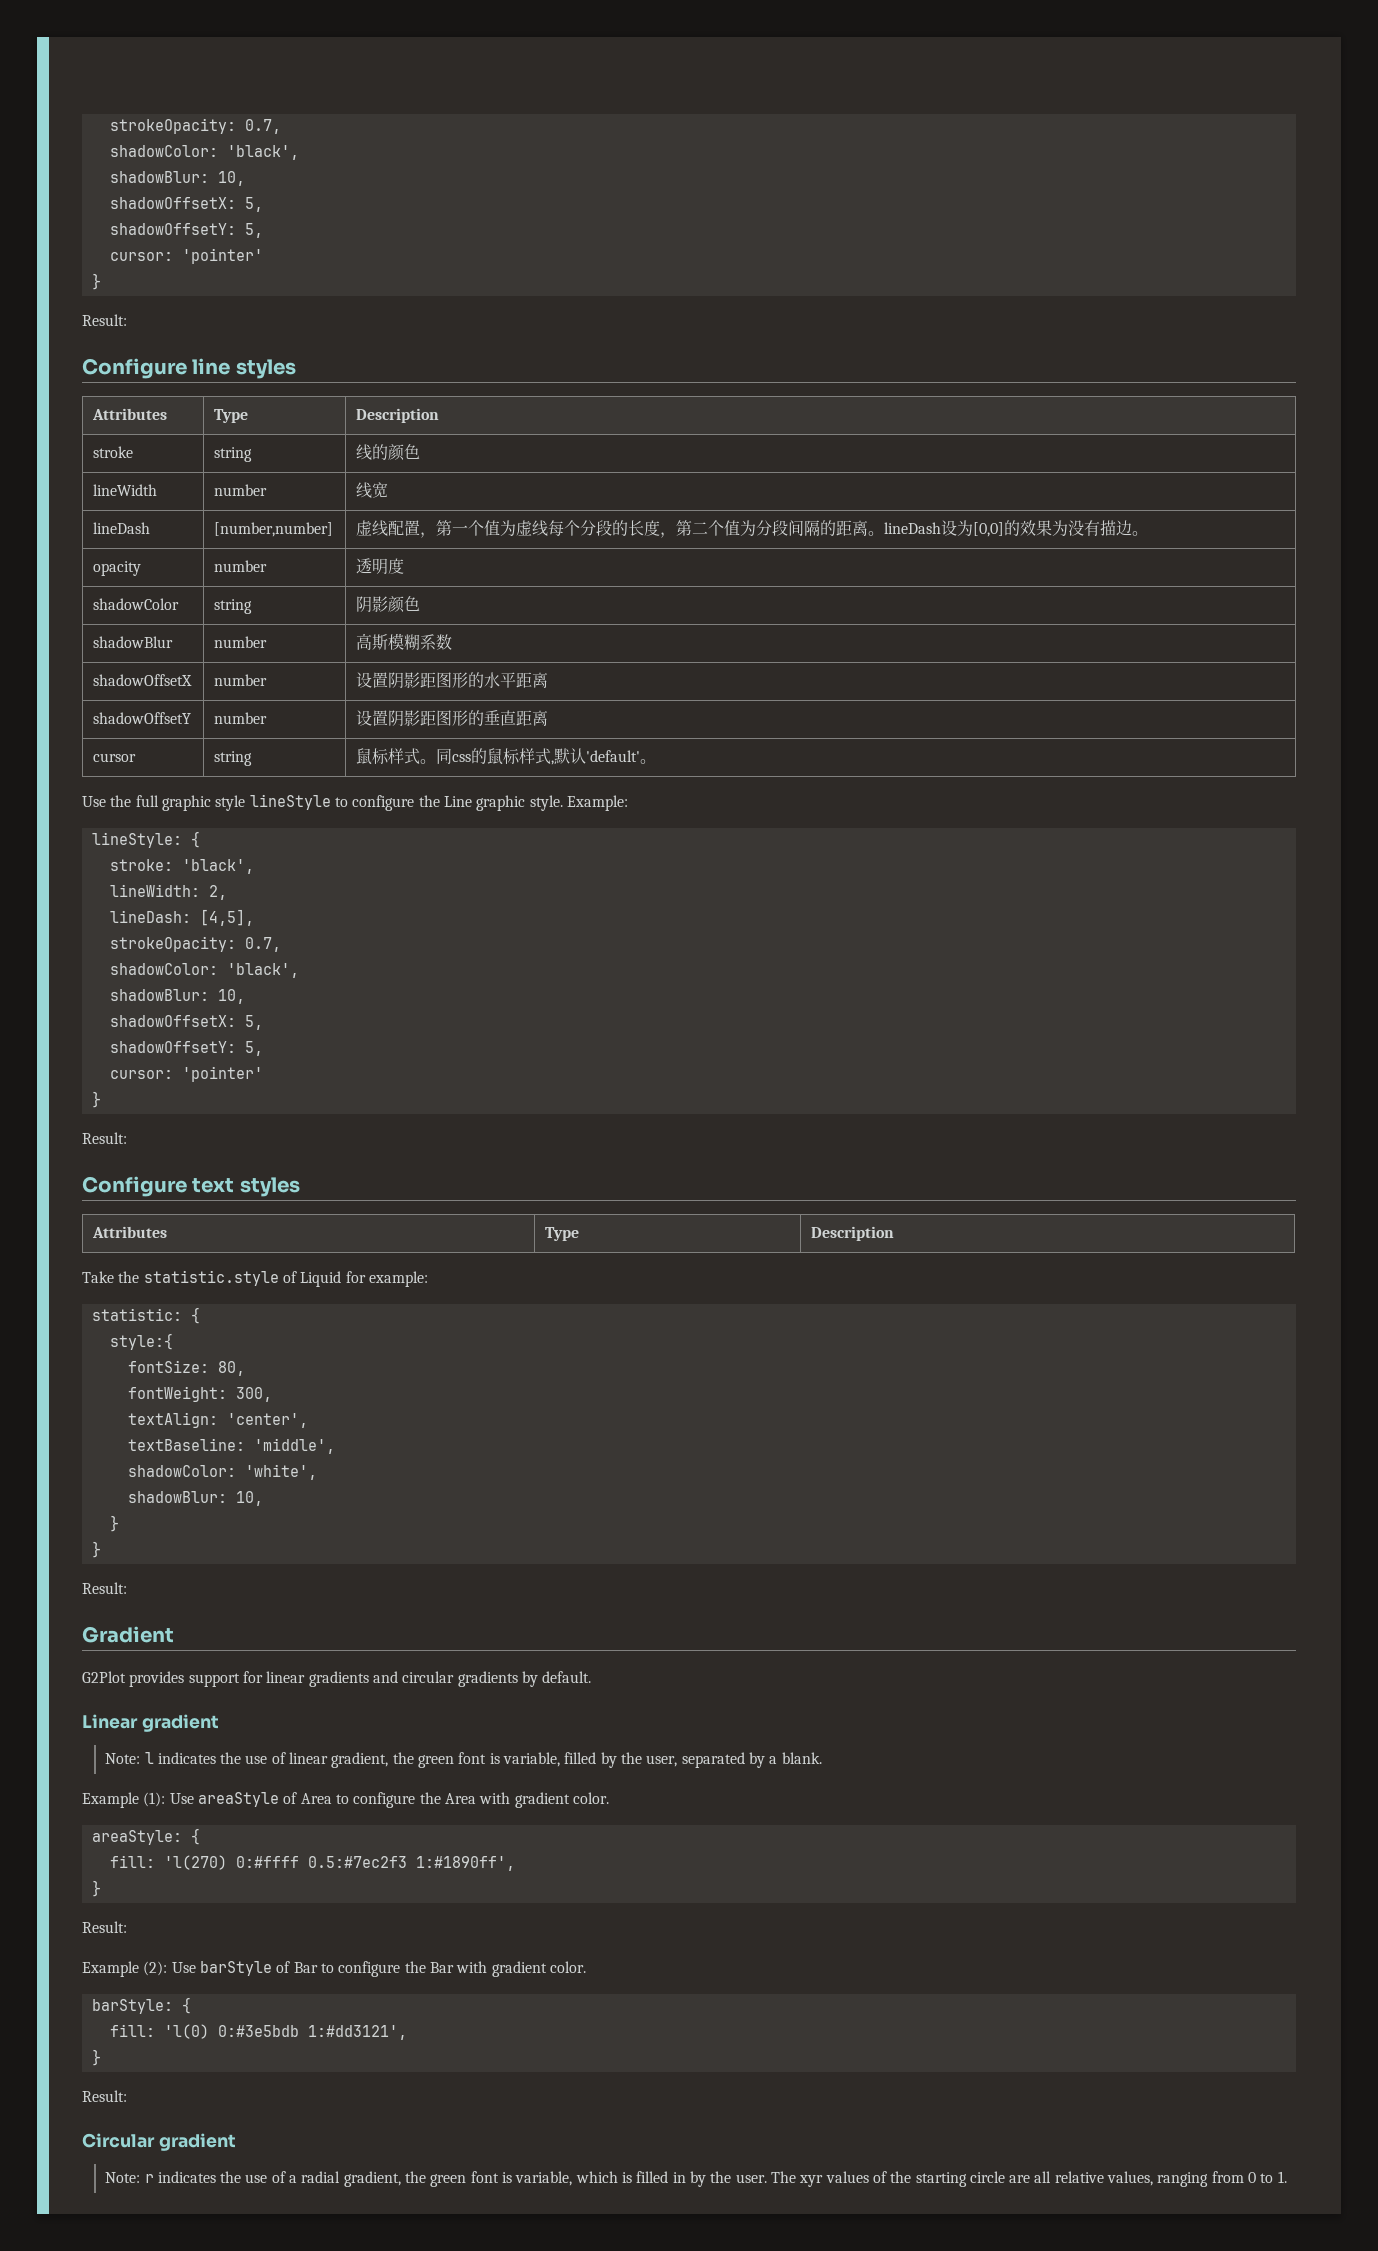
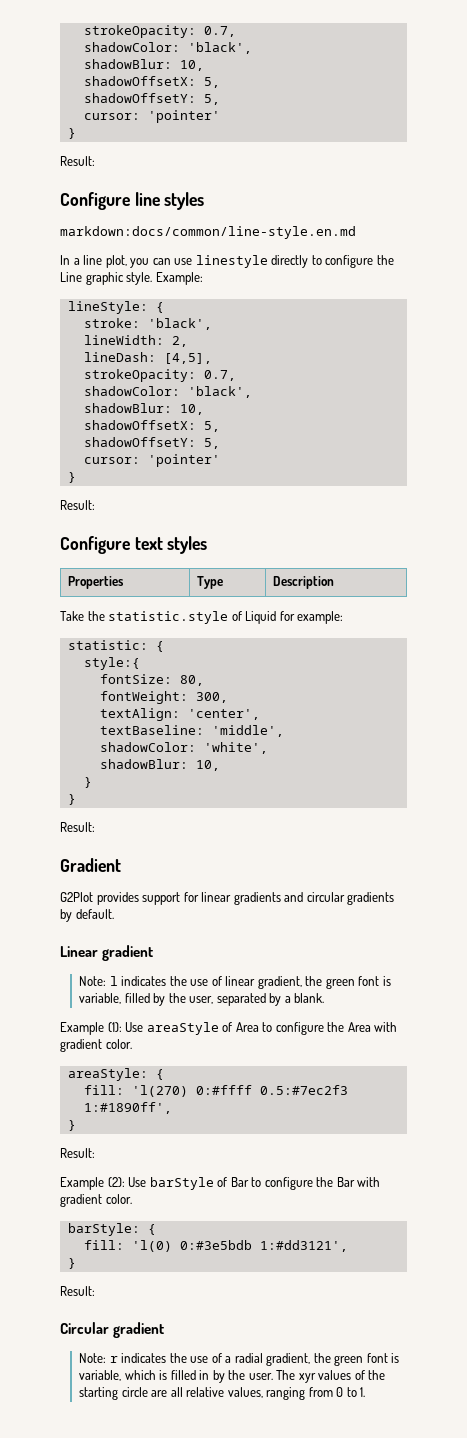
[92,408,168,420] [214,409,249,423] [356,408,440,423] [93,446,134,458] [214,447,253,462] [356,444,421,461] [93,484,158,496] [214,484,268,496] [356,482,389,498] [93,522,151,534] [214,522,334,537] [356,520,1149,538] [93,561,142,576] [214,560,268,572] [356,558,405,575] [93,598,180,610] [214,599,253,614] [356,596,421,613] [93,636,174,648] [214,636,268,648] [356,633,453,650] [93,674,193,686] [214,674,268,686] [356,672,549,688] [93,712,192,724] [214,712,268,724] [356,710,549,726] [93,753,137,762] [214,751,253,766] [356,748,657,765] [82,794,331,811] // Attributes | Type | Description // stroke | string | 线的颜色 // lineWidth | number | 线宽 // lineDash | [number,number] | 虚线配置，第一个值为虚线每个分段的长度，第二个值为分段间隔的距离。lineDash设为[0,0]的效果为没有描边。 // opacity | number | 透明度 // shadowColor | string | 阴影颜色 // shadowBlur | number | 高斯模糊系数 // shadowOffsetX | number | 设置阴影距图形的水平距离 // shadowOffsetY | number | 设置阴影距图形的垂直距离 // cursor | string | 鼠标样式。同css的鼠标样式,默认'default'。 // Use the full graphic style lineStyle -> [60,226,356,239] [60,255,309,268] // markdown:docs/common/line-style.en.md // In a line plot, you can use linestyle directly
[92,1226,168,1238] Attributes -> [67,576,124,589] Properties

